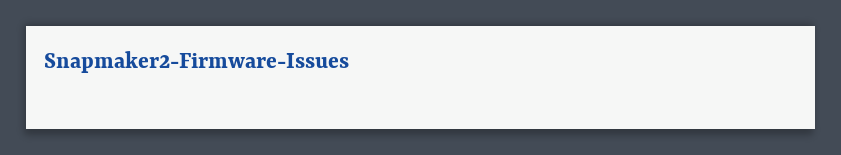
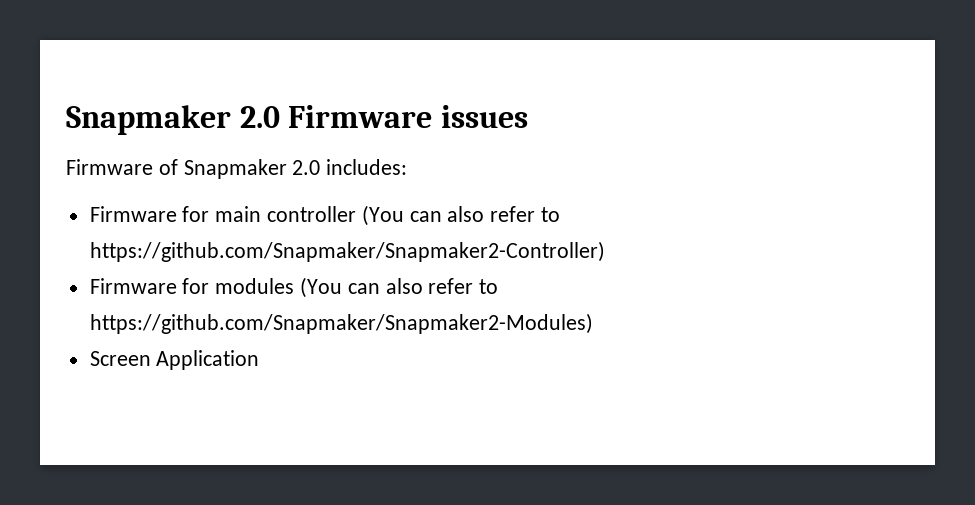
[44,51,349,73] Snapmaker2-Firmware-Issues -> [66,105,528,135] [66,159,408,179] [89,205,561,226] [89,241,605,262] [89,277,499,298] [89,313,593,334] [89,350,260,370] Snapmaker 2.0 Firmware issues // Firmware of Snapmaker 2.0 includes: // Firmware for main controller (You can also refer to https://github.com/Snapmaker/Snapmaker2-Controller) // Firmware for modules (You can also refer to https://github.com/Snapmaker/Snapmaker2-Modules) // Screen Application

